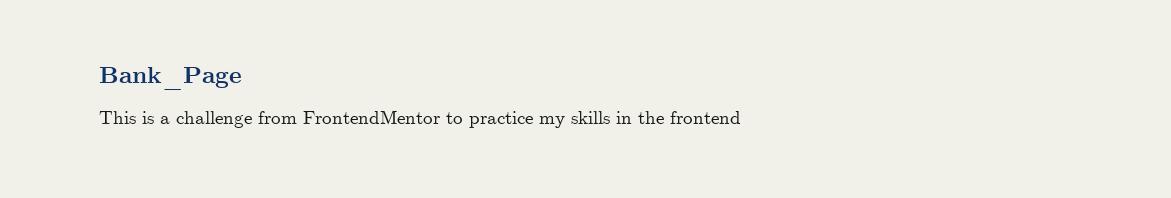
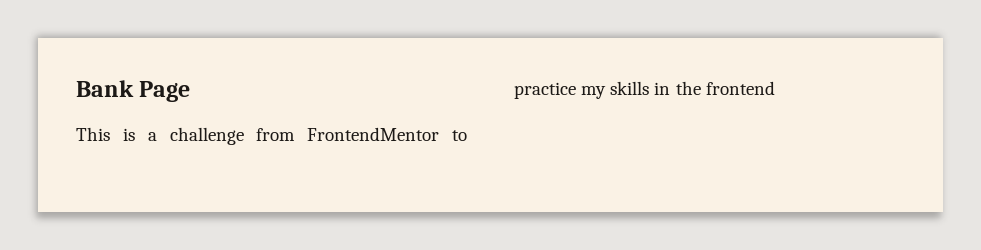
[99,67,242,90] Bank_Page -> [76,80,191,102] Bank Page

